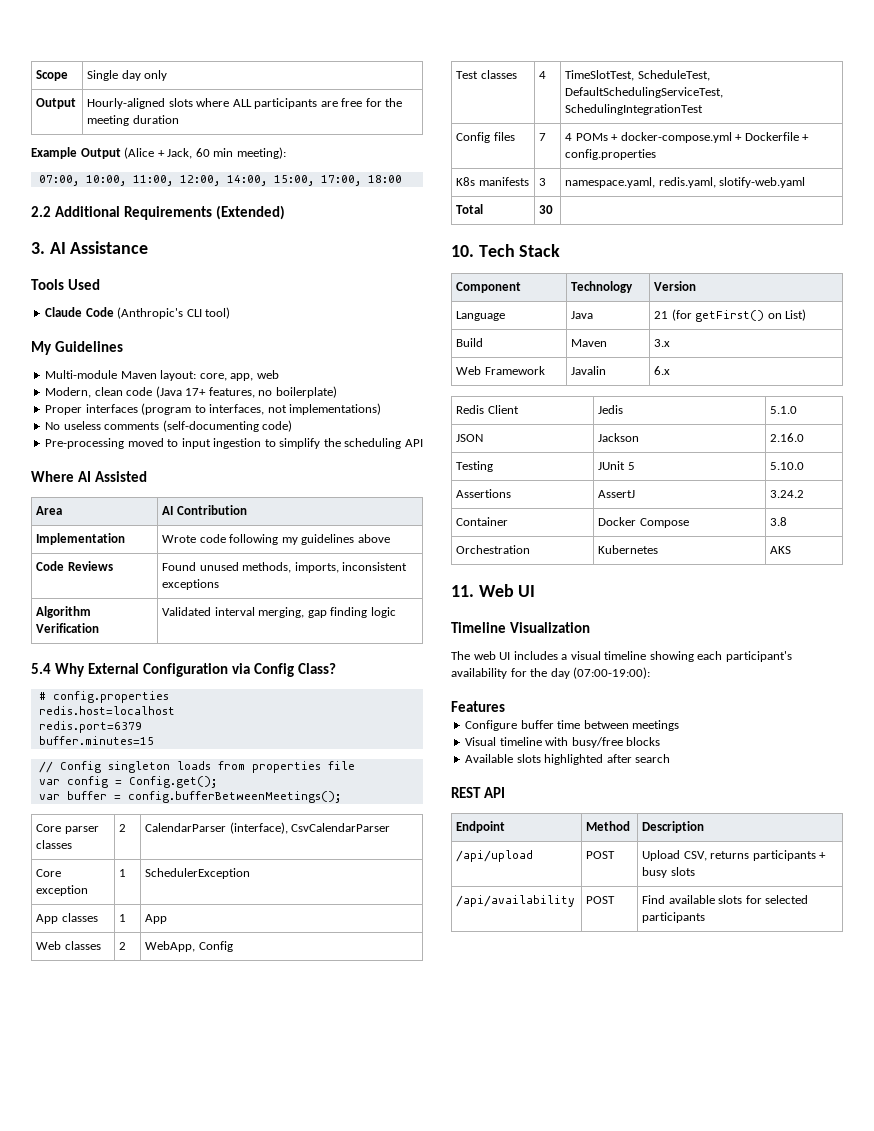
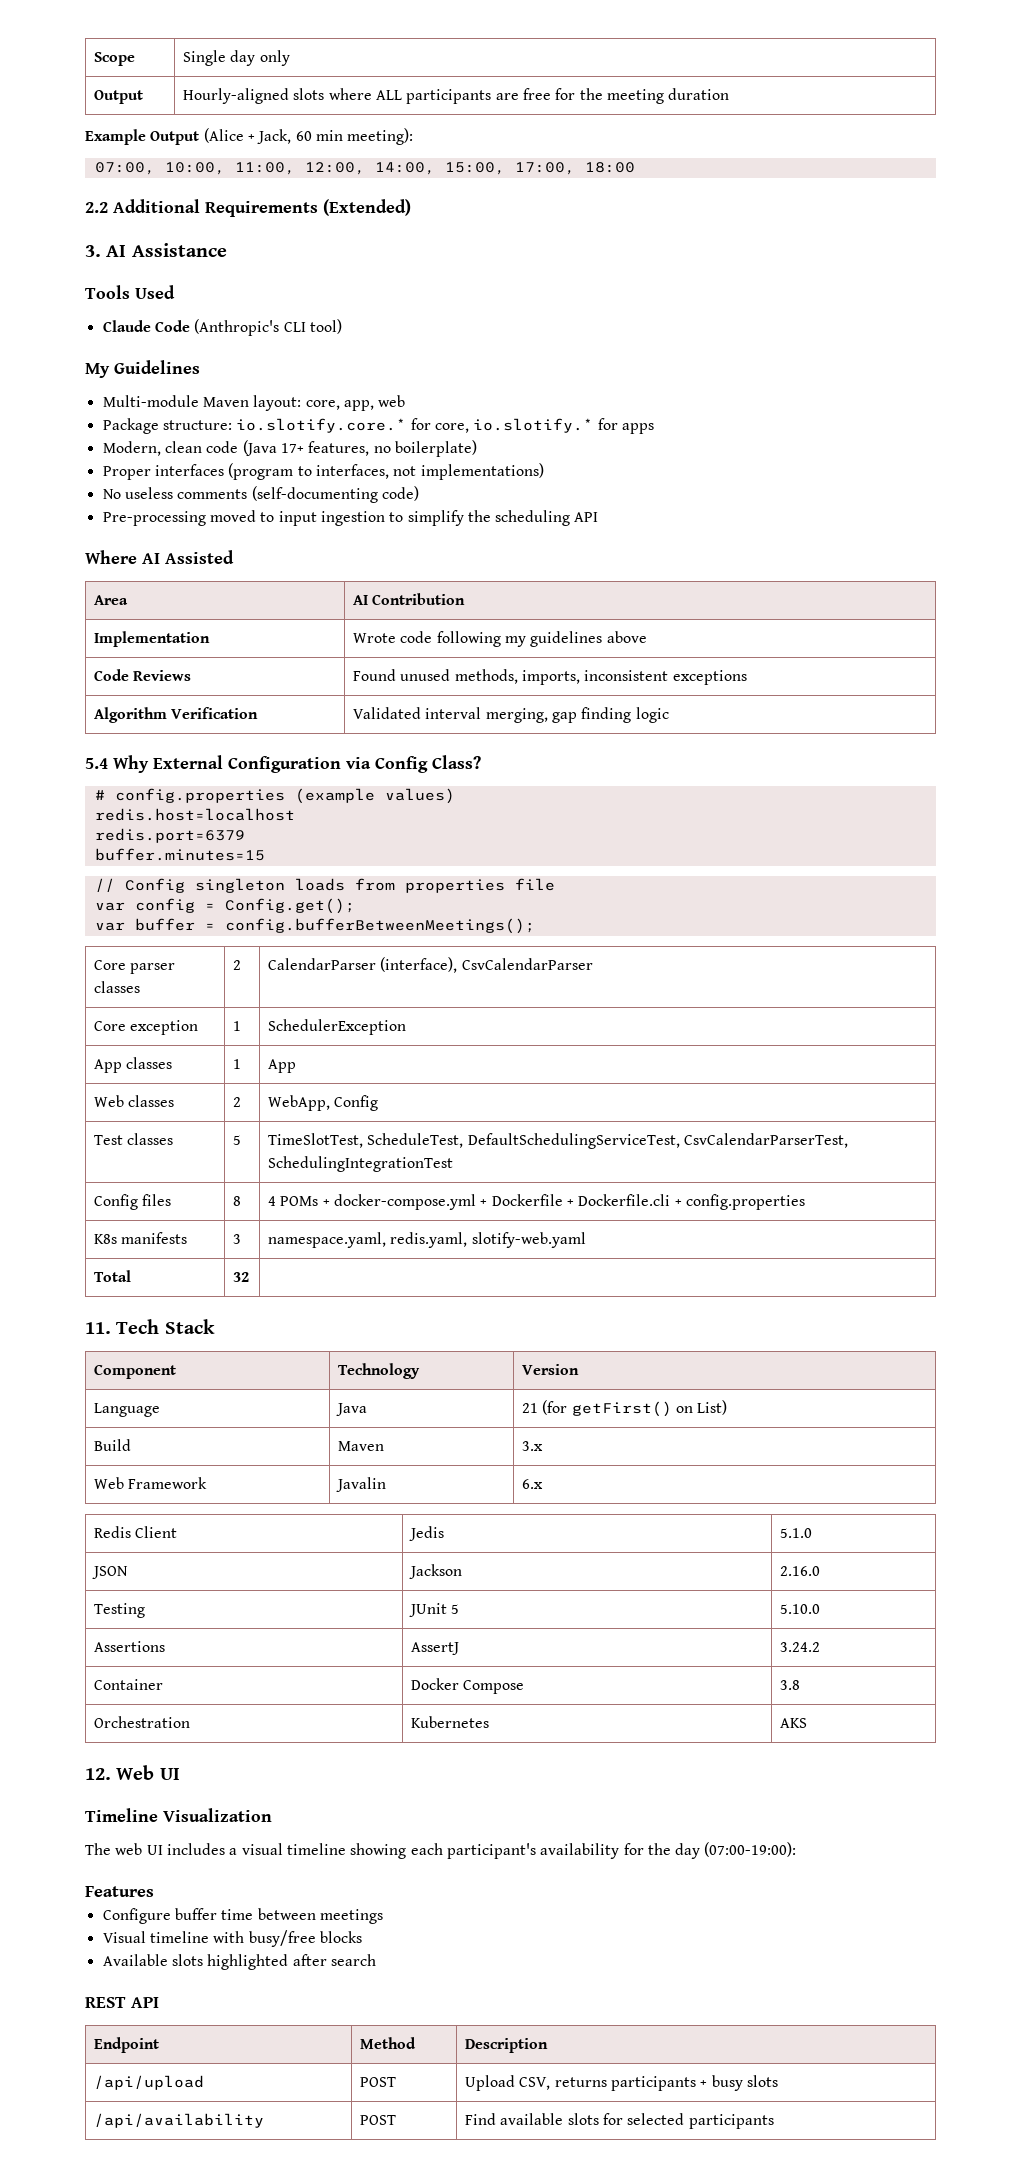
(279, 374) none -> [102,418,654,434] // Package structure: io.slotify.core.* for core, io.slotify.* for apps
(169, 697) none -> [294,788,455,804] (example values)
[539,71,547,79] 4 -> [233,1135,242,1145] 5
(724, 92) none -> [684,1133,849,1148] CsvCalendarParserTest,
[539,133,547,141] 7 -> [233,1196,242,1206] 8
(810, 137) none -> [578,1194,682,1206] Dockerfile.cli +
[539,205,554,214] [451,245,474,257] 30 | // 10. -> [233,1272,250,1282] [85,1322,111,1334] 32 | // 11.
[451,585,474,597] 11. -> [85,1768,111,1780] 12.

